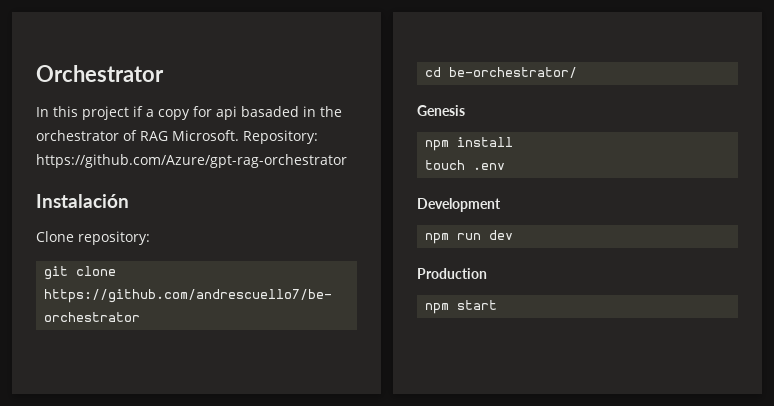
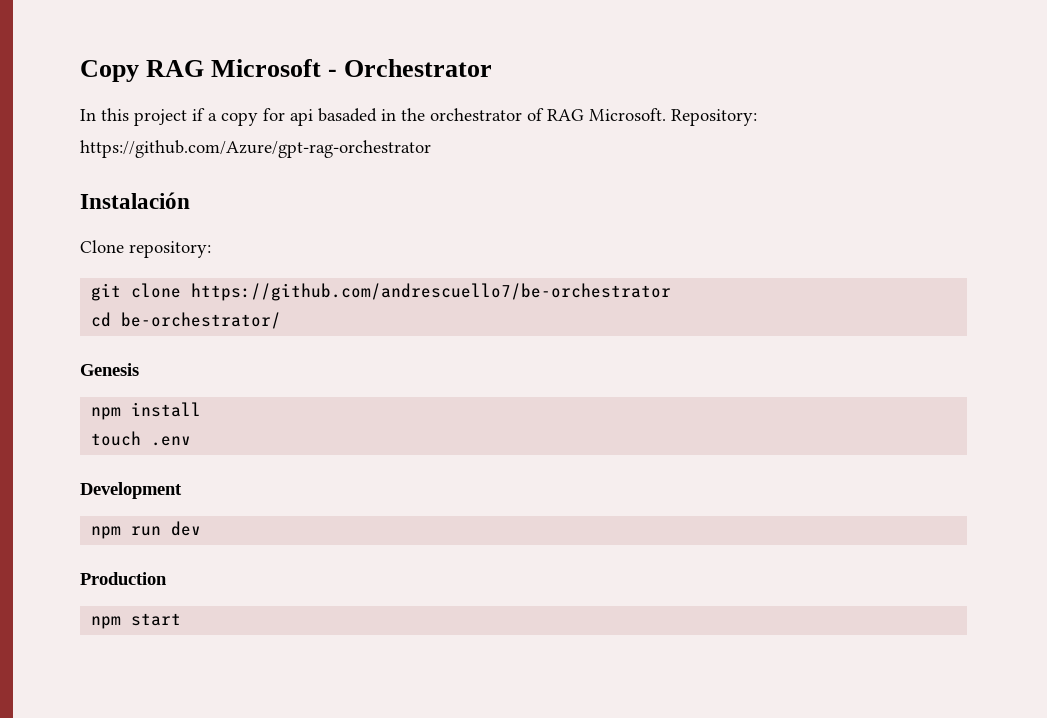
(36, 73) none -> [80,59,338,82] Copy RAG Microsoft -

